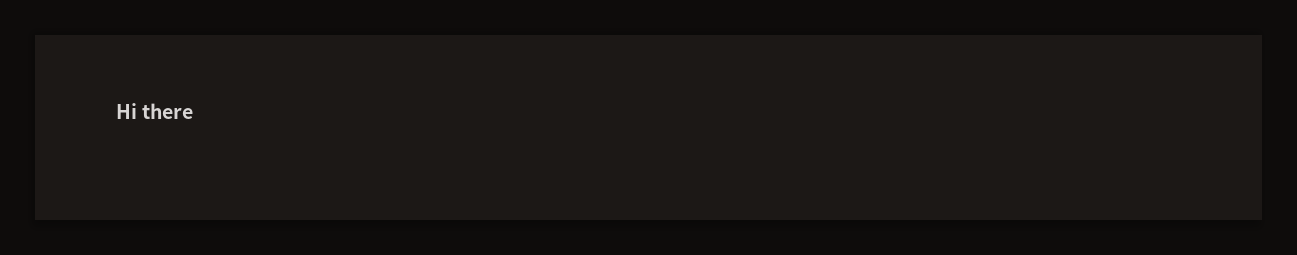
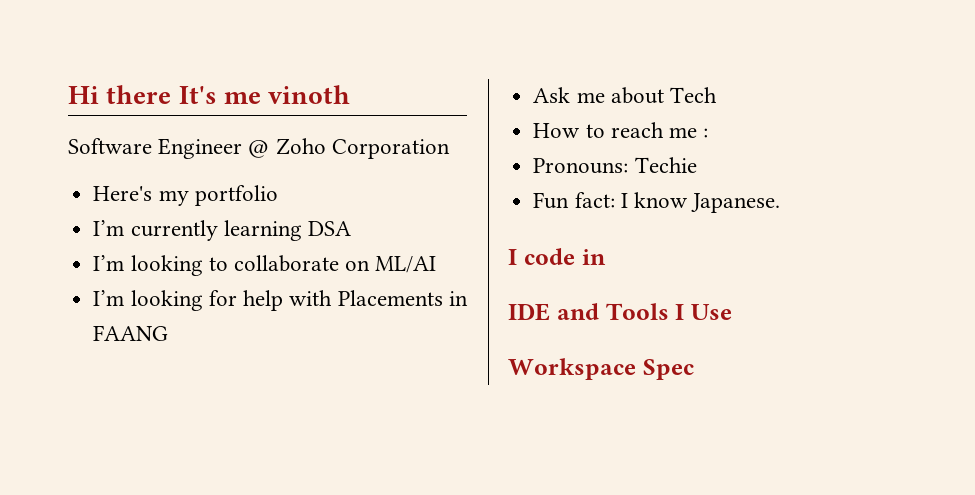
(194, 111) none -> [178,85,351,104] [68,138,450,159] [93,185,278,206] [93,220,351,241] [93,255,437,276] [93,290,468,311] [93,325,169,341] [533,87,717,104] [533,122,709,138] [533,157,697,174] [533,192,781,213] [508,248,606,265] [508,303,732,321] [508,358,694,380] It's me vinoth // Software Engineer @ Zoho Corporation // Here's my portfolio // I’m currently learning DSA // I’m looking to collaborate on ML/AI // I’m looking for help with Placements in FAANG // Ask me about Tech // How to reach me : // Pronouns: Techie // Fun fact: I know Japanese. // I code in // IDE and Tools I Use // Workspace Spec

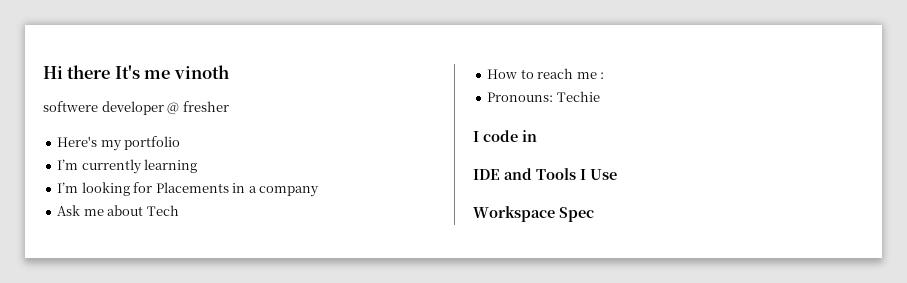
[68,138,450,159] Software Engineer @ Zoho Corporation -> [43,101,229,115] softwere developer @ fresher
[307,221,351,236] [93,255,437,276] [93,290,468,311] [93,325,169,341] DSA // I’m looking to collaborate on ML/AI // I’m looking for help with Placements in FAANG -> [57,182,320,197] // I’m looking for Placements in a company
[533,192,781,213] // Fun fact: I know Japanese. -> (600, 96) none

